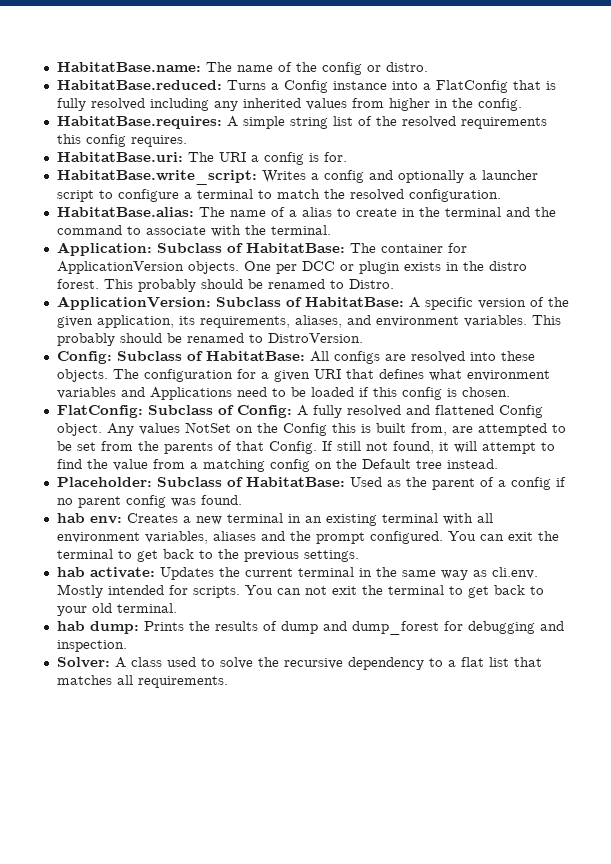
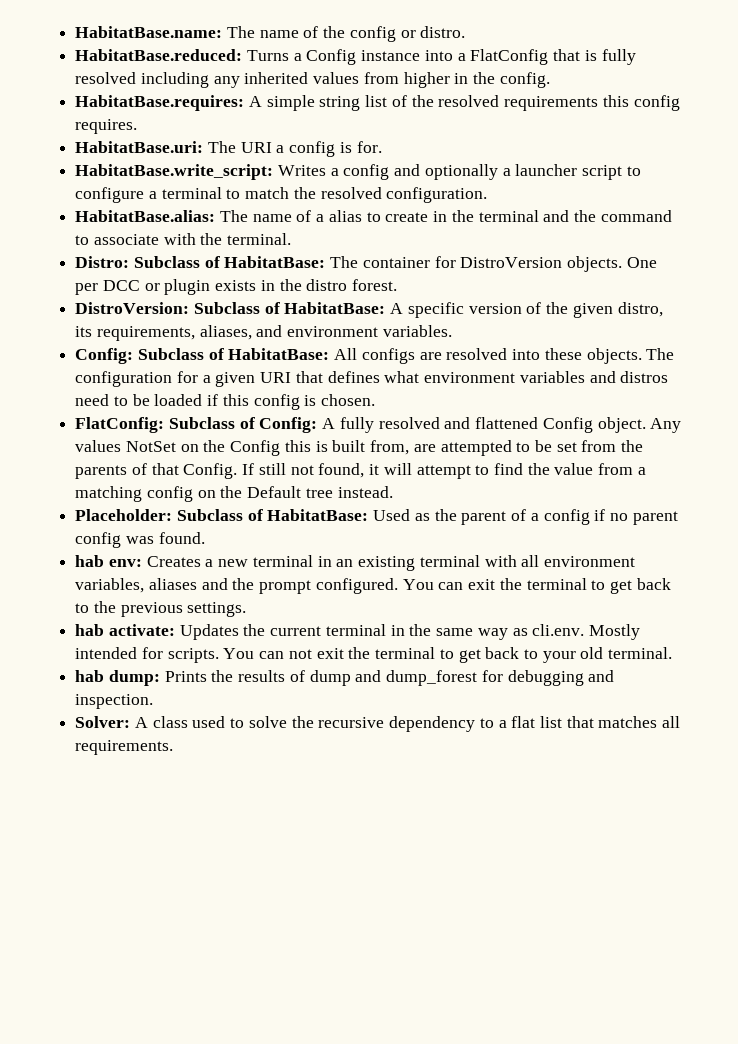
[56,242,152,256] Application: -> [75,256,130,268] Distro:
[56,261,184,274] ApplicationVersion -> [460,257,563,268] DistroVersion
[103,279,394,292] [56,296,211,310] This probably should be renamed to Distro. // ApplicationVersion: -> [75,302,190,314] // DistroVersion:
[96,315,174,328] application, -> [617,302,663,317] distro,
[531,315,561,325] [56,333,363,346] This probably should be renamed to DistroVersion. -> (452, 331) none
[149,387,232,400] Applications -> [620,371,669,383] distros

